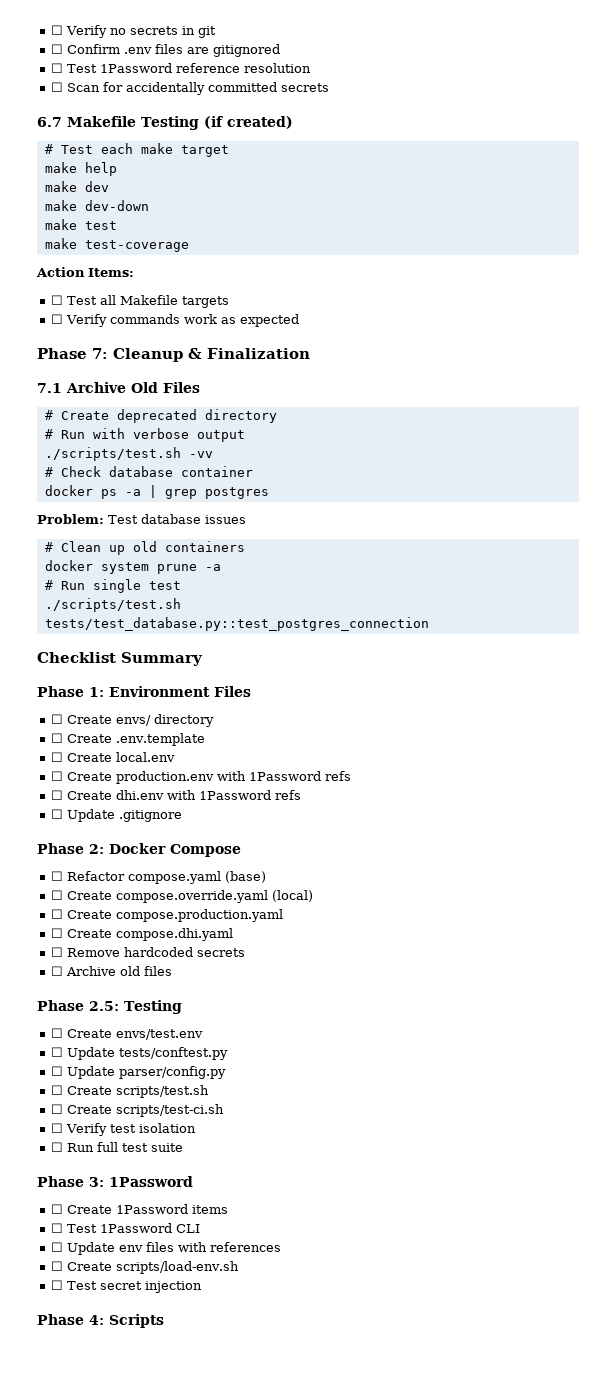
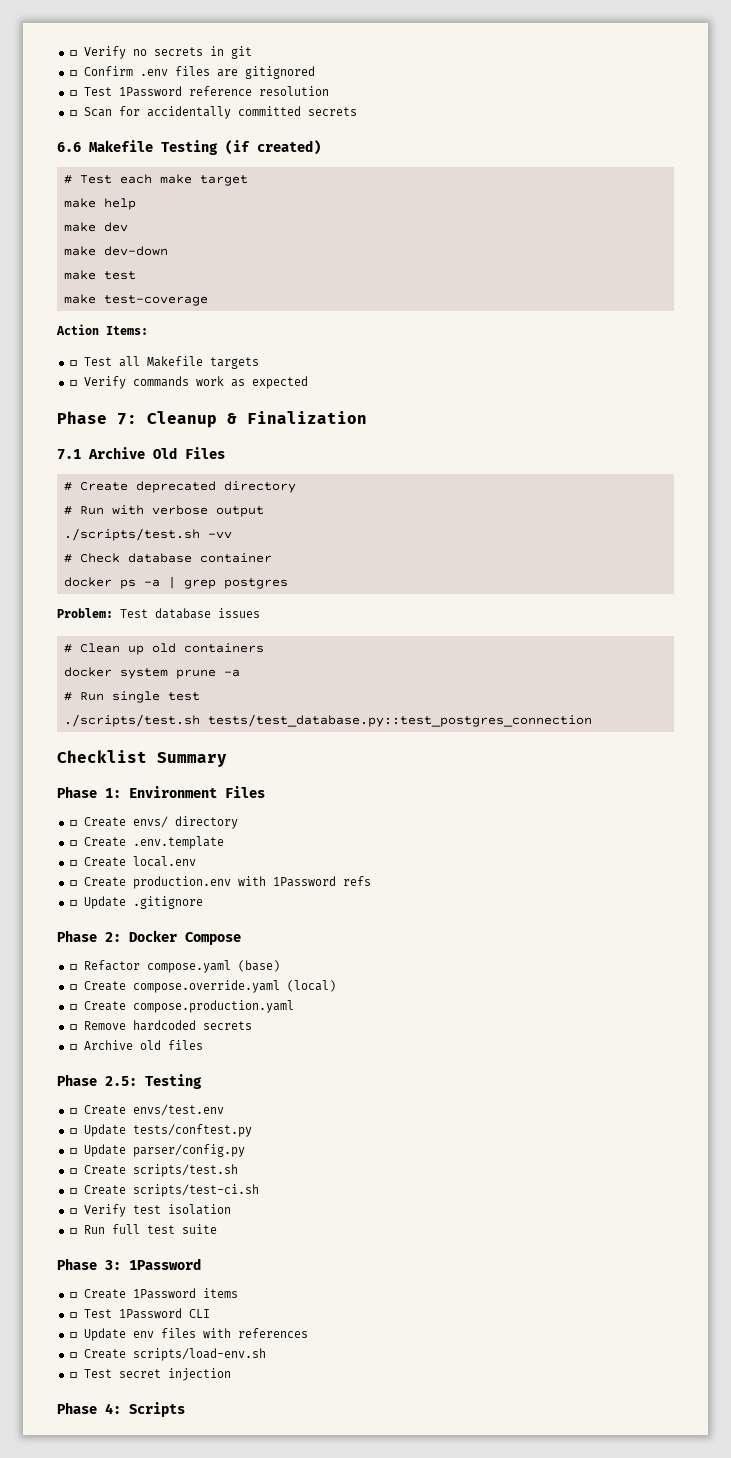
[37,117,62,127] 6.7 -> [57,142,81,152] 6.6
[51,790,302,800] // ☐ Create dhi.env with 1Password refs -> (371, 881) none
[51,928,234,941] // ☐ Create compose.dhi.yaml -> (294, 1006) none

